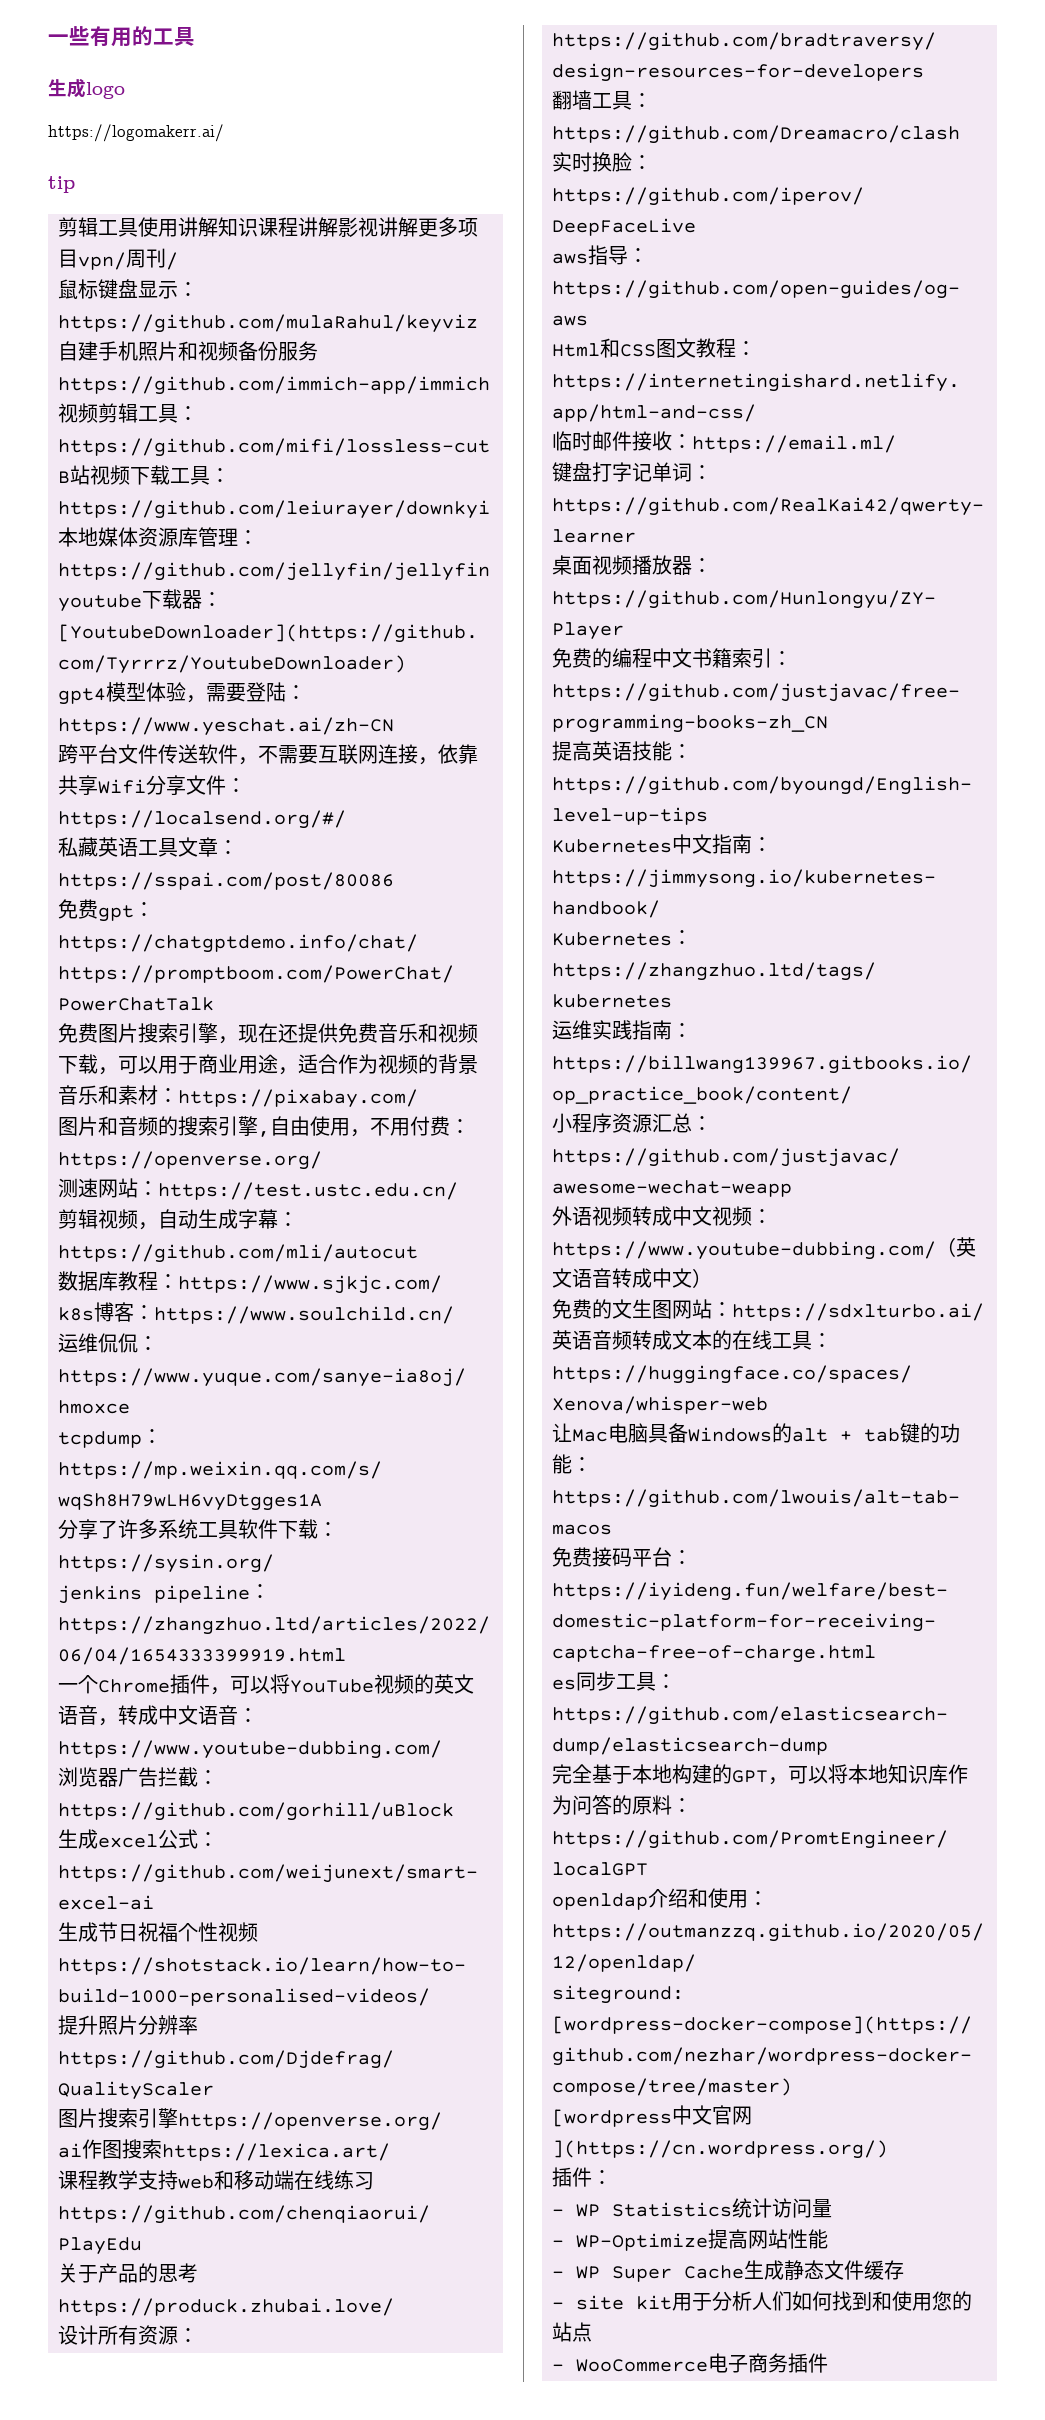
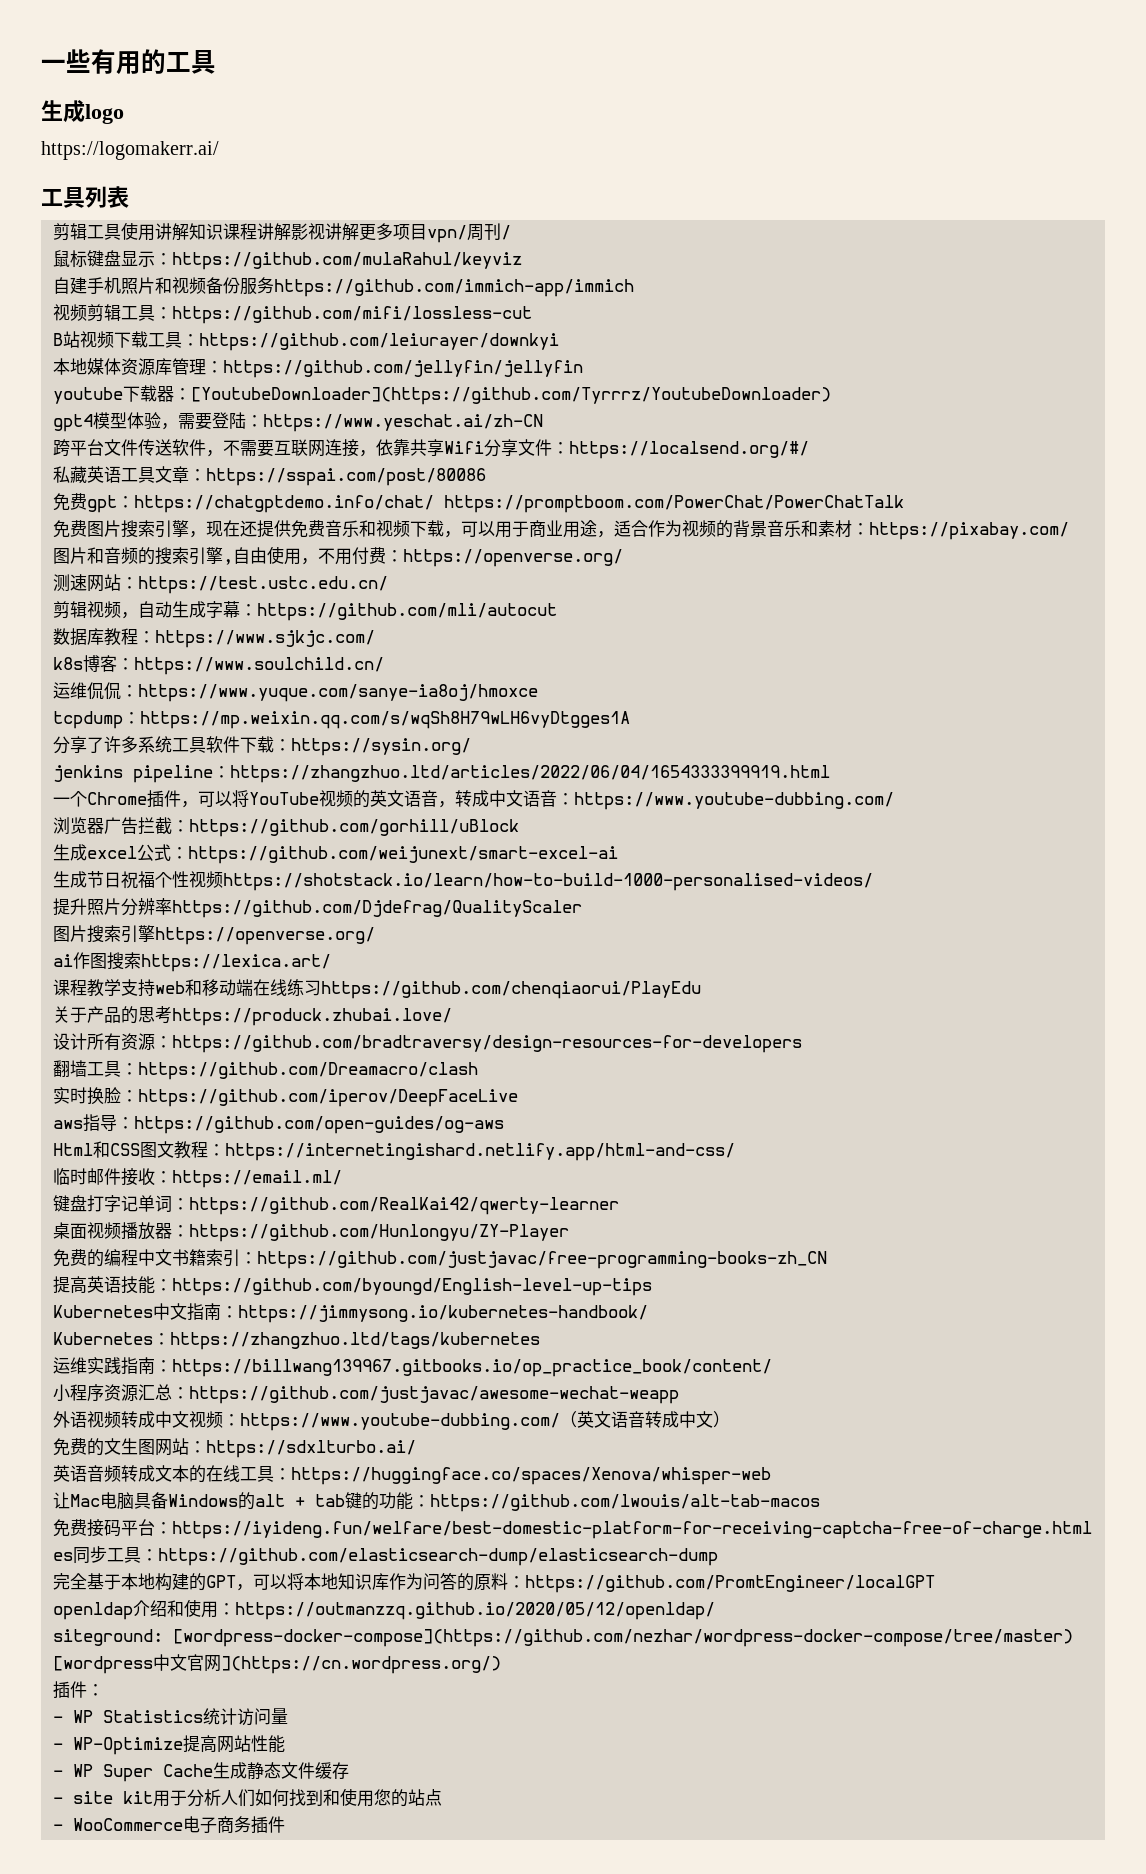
[48,176,75,193] tip -> [41,186,129,208] 工具列表

